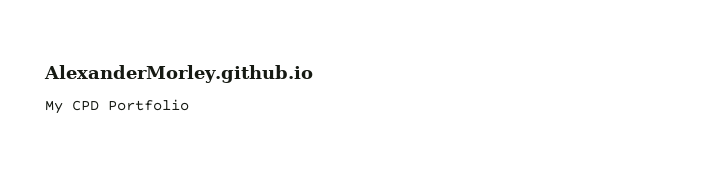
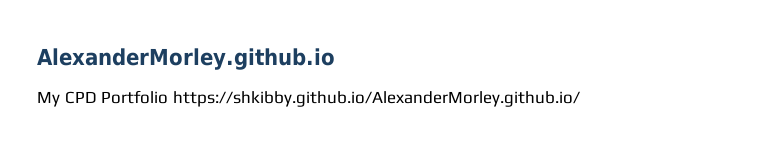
(189, 105) none -> [172,91,580,107] https://shkibby.github.io/AlexanderMorley.github.io/

